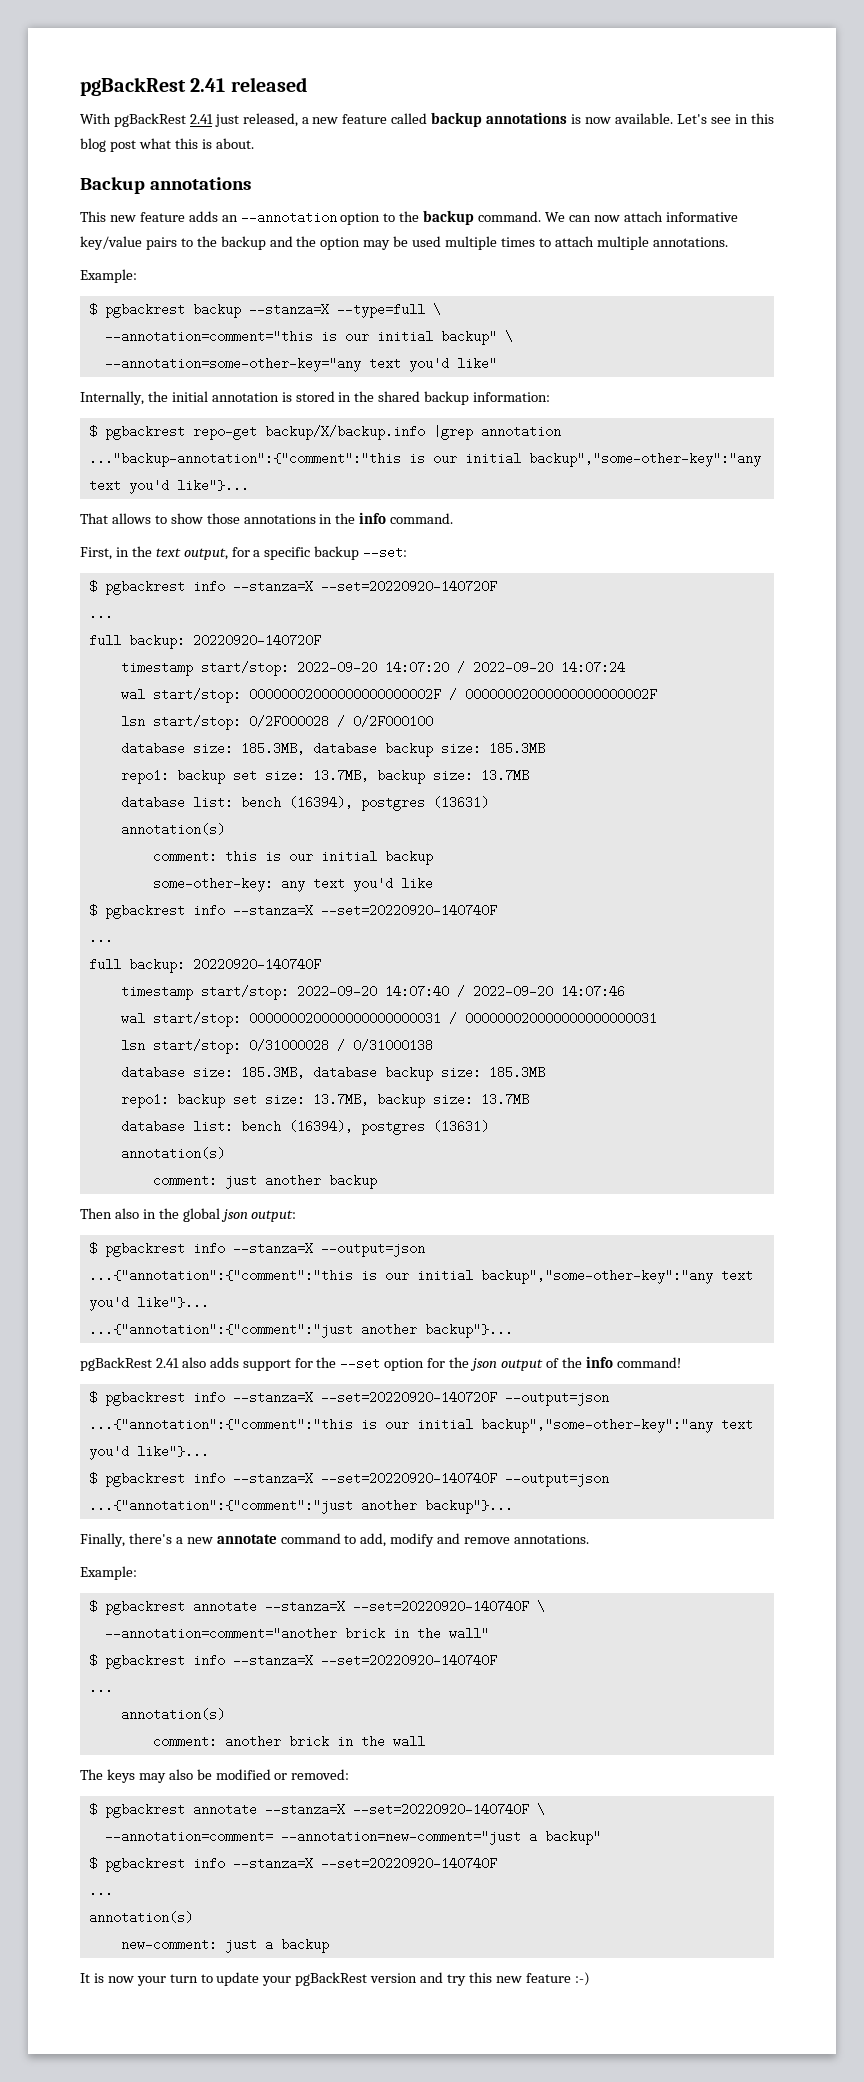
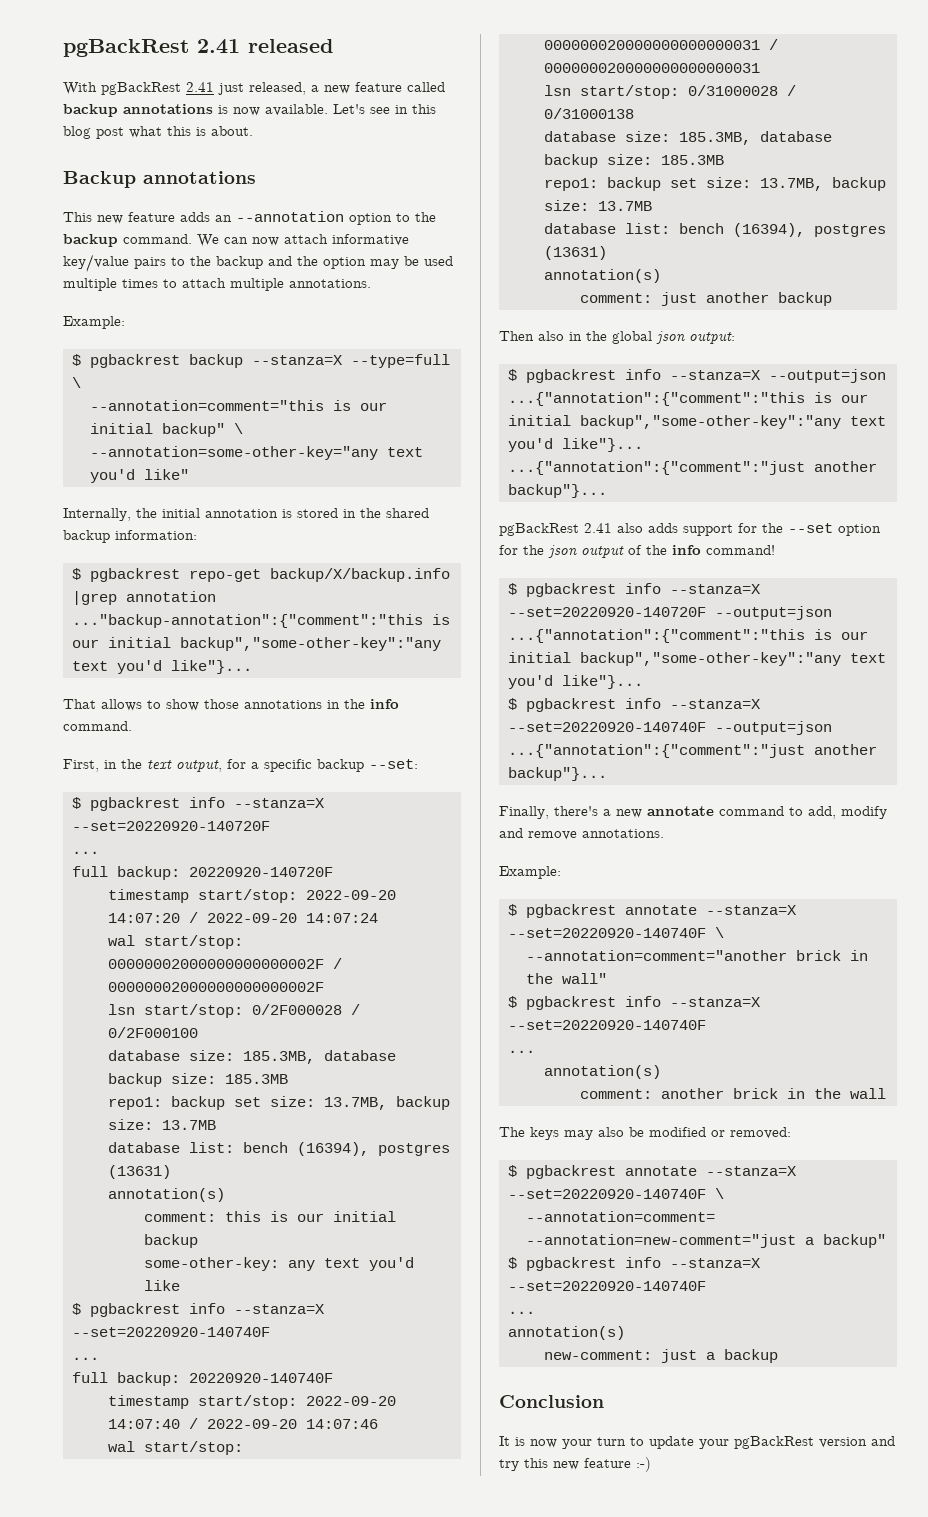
(329, 1945) none -> [499,1395,604,1408] // Conclusion

